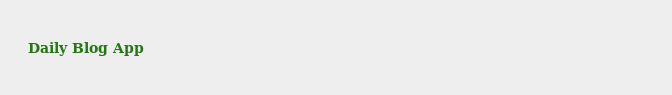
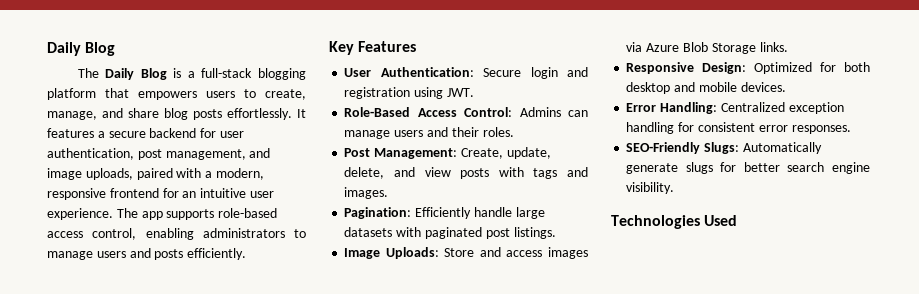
[28,42,144,56] Daily Blog App -> [47,42,116,56] [77,68,306,80] [47,88,306,100] [47,108,306,120] [47,128,244,138] [47,148,271,160] [47,168,264,180] [47,188,274,200] [47,208,278,220] [47,228,306,240] [47,248,247,260] [329,41,417,55] [344,67,588,79] [344,87,474,99] [344,107,588,117] [344,127,514,139] [344,147,551,159] [344,167,588,179] [344,187,389,199] [344,207,545,219] [344,227,556,239] [344,247,588,259] [626,42,788,54] [626,62,870,74] [626,82,786,94] [626,102,844,114] [626,122,851,134] [626,142,822,154] [626,162,870,174] [626,182,675,194] [611,215,738,229] Daily Blog // The Daily Blog is a full-stack blogging platform that empowers users to create, manage, and share blog posts effortlessly. It features a secure backend for user authentication, post management, and image uploads, paired with a modern, responsive frontend for an intuitive user experience. The app supports role-based access control, enabling administrators to manage users and posts efficiently. // Key Features // User Authentication: Secure login and registration using JWT. // Role-Based Access Control: Admins can manage users and their roles. // Post Management: Create, update, delete, and view posts with tags and images. // Pagination: Efficiently handle large datasets with paginated post listings. // Image Uploads: Store and access images via Azure Blob Storage links. // Responsive Design: Optimized for both desktop and mobile devices. // Error Handling: Centralized exception handling for consistent error responses. // SEO-Friendly Slugs: Automatically generate slugs for better search engine visibility. // Technologies Used

